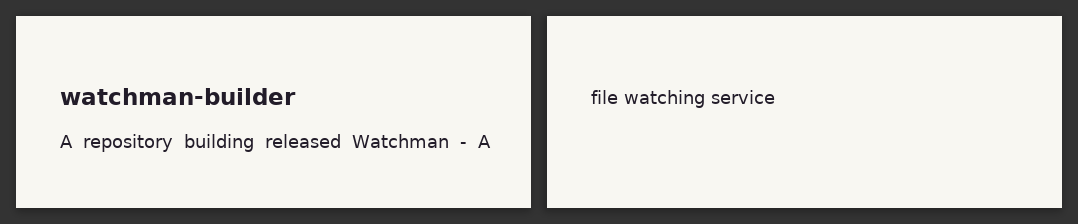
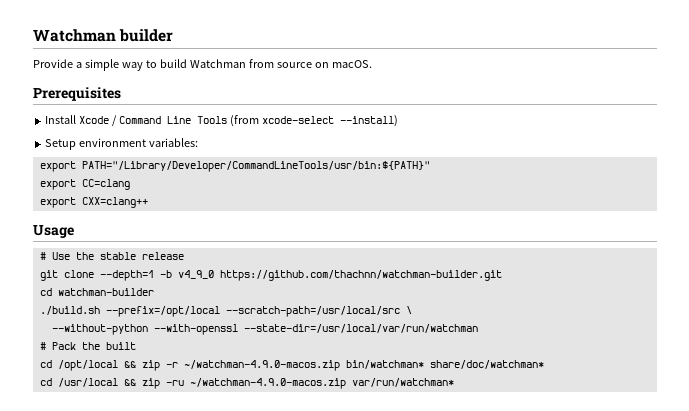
[60,88,296,105] [60,134,492,152] [591,90,775,108] watchman-builder // A repository building released Watchman - A file watching service -> [33,29,174,42] [33,59,372,71] [33,87,121,101] [45,115,398,127] [45,138,199,150] [39,161,430,172] [39,179,130,190] [39,197,148,208] [33,225,74,238] [39,252,184,260] [39,270,502,281] [39,288,154,296] [39,306,412,317] [51,324,478,335] [39,342,136,350] [39,360,544,371] [39,378,454,389] Watchman builder // Provide a simple way to build Watchman from source on macOS. // Prerequisites // Install Xcode / Command Line Tools (from xcode-select --install) // Setup environment variables: // export PATH="/Library/Developer/CommandLineTools/usr/bin:${PATH}" // export CC=clang // export CXX=clang++ // Usage // # Use the stable release // git clone --depth=1 -b v4_9_0 https://github.com/thachnn/watchman-builder.git // cd watchman-builder // ./build.sh --prefix=/opt/local --scratch-path=/usr/local/src \ // --without-python --with-openssl --state-dir=/usr/local/var/run/watchman // # Pack the built // cd /opt/local && zip -r ~/watchman-4.9.0-macos.zip bin/watchman* share/doc/watchman* // cd /usr/local && zip -ru ~/watchman-4.9.0-macos.zip var/run/watchman*

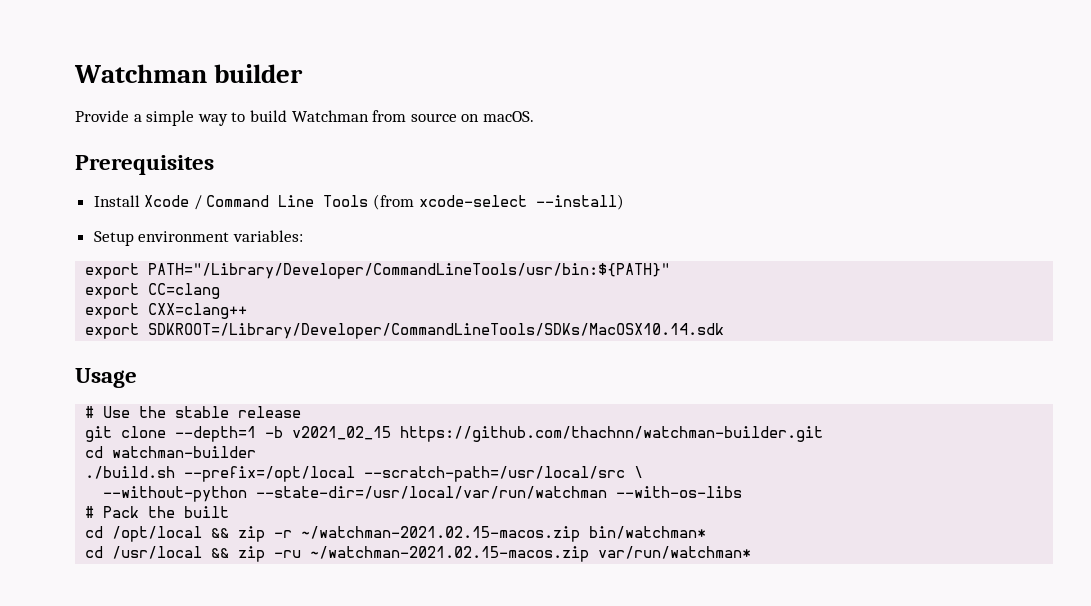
(148, 202) none -> [85,323,725,339] // export SDKROOT=/Library/Developer/CommandLineTools/SDKs/MacOSX10.14.sdk
[177,270,214,279] v4_9_0 -> [292,426,392,440] v2021_02_15
[153,324,238,335] --with-openssl -> (248, 494) none
(478, 328) none -> [616,486,743,498] --with-os-libs
[183,360,340,371] ~/watchman-4.9.0-macos.zip -> [301,526,581,542] ~/watchman-2021.02.15-macos.zip
[429,360,544,369] share/doc/watchman* -> (707, 532) none
[189,378,346,389] ~/watchman-4.9.0-macos.zip -> [310,546,590,562] ~/watchman-2021.02.15-macos.zip

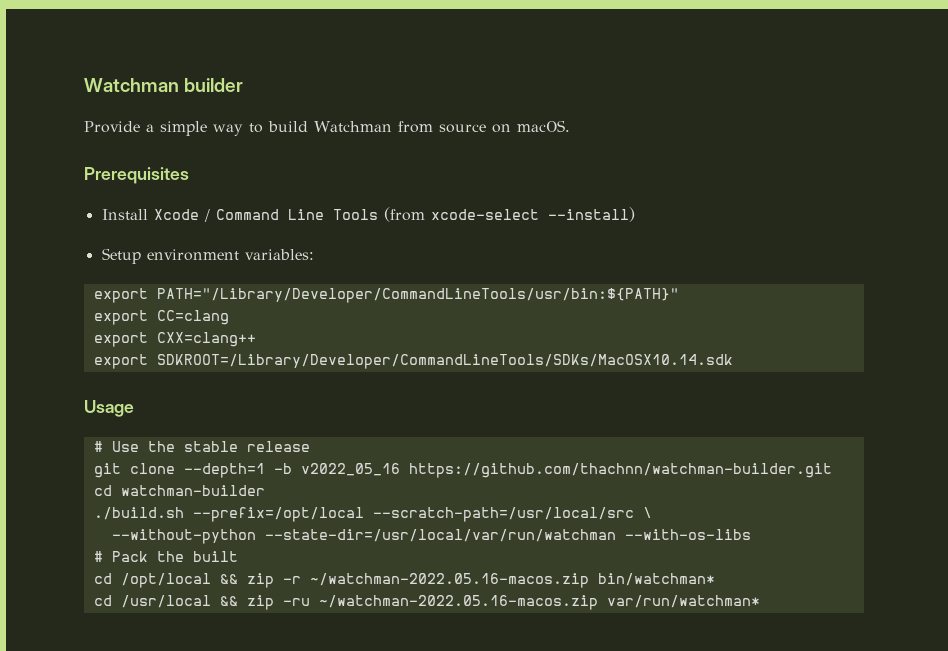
[292,426,392,440] v2021_02_15 -> [300,463,400,476] v2022_05_16
[301,526,581,542] ~/watchman-2021.02.15-macos.zip -> [309,573,589,588] ~/watchman-2022.05.16-macos.zip
[310,546,590,562] ~/watchman-2021.02.15-macos.zip -> [318,595,598,610] ~/watchman-2022.05.16-macos.zip

